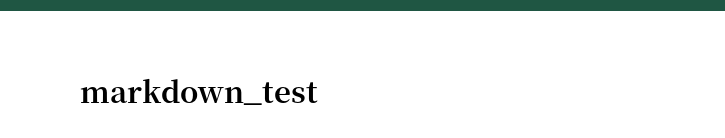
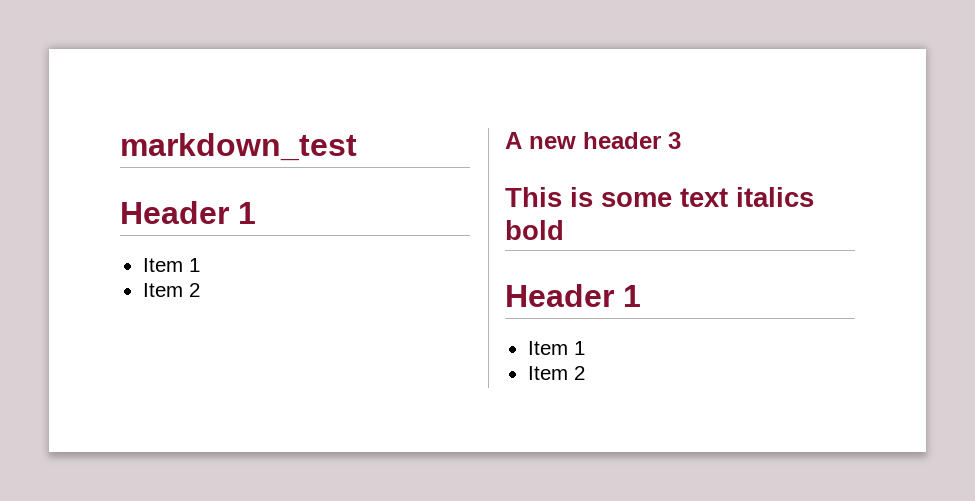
(318, 91) none -> [120,201,256,224] [142,258,200,272] [142,283,200,297] [505,132,681,149] [505,187,814,207] [505,220,564,240] [505,284,641,307] [527,341,585,355] [527,366,585,380] // Header 1 // Item 1 // Item 2 // A new header 3 // This is some text italics bold // Header 1 // Item 1 // Item 2

